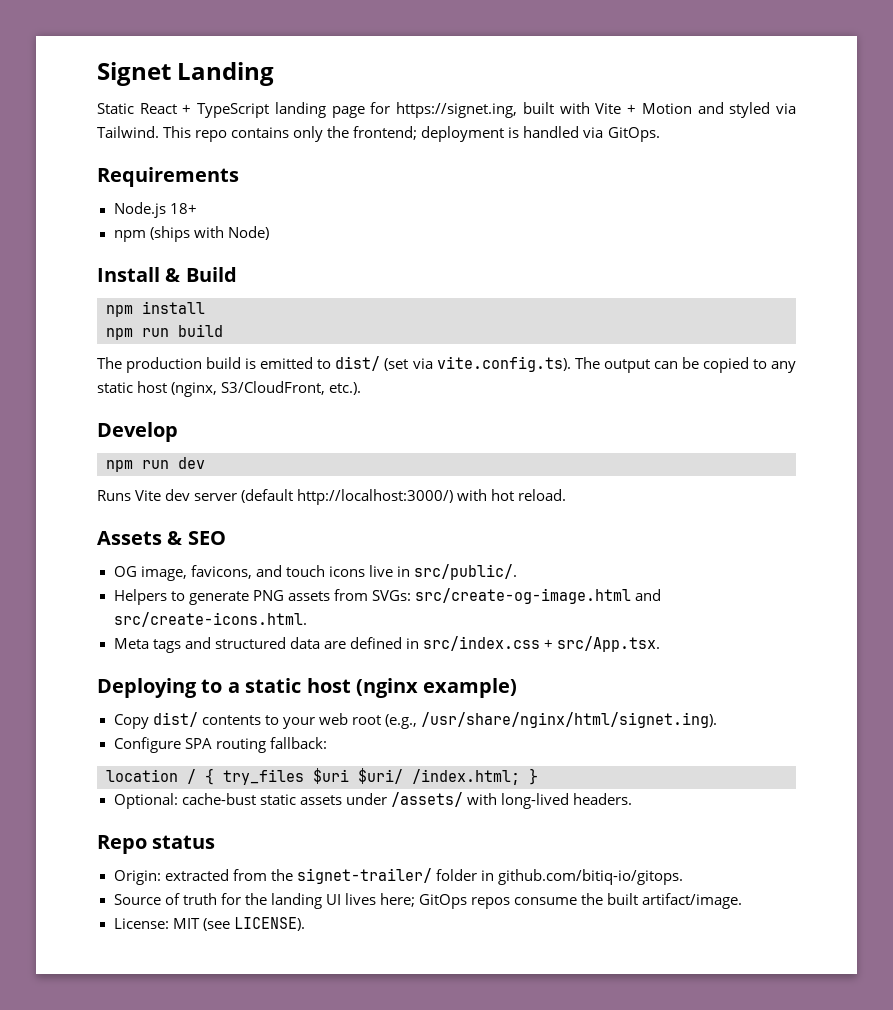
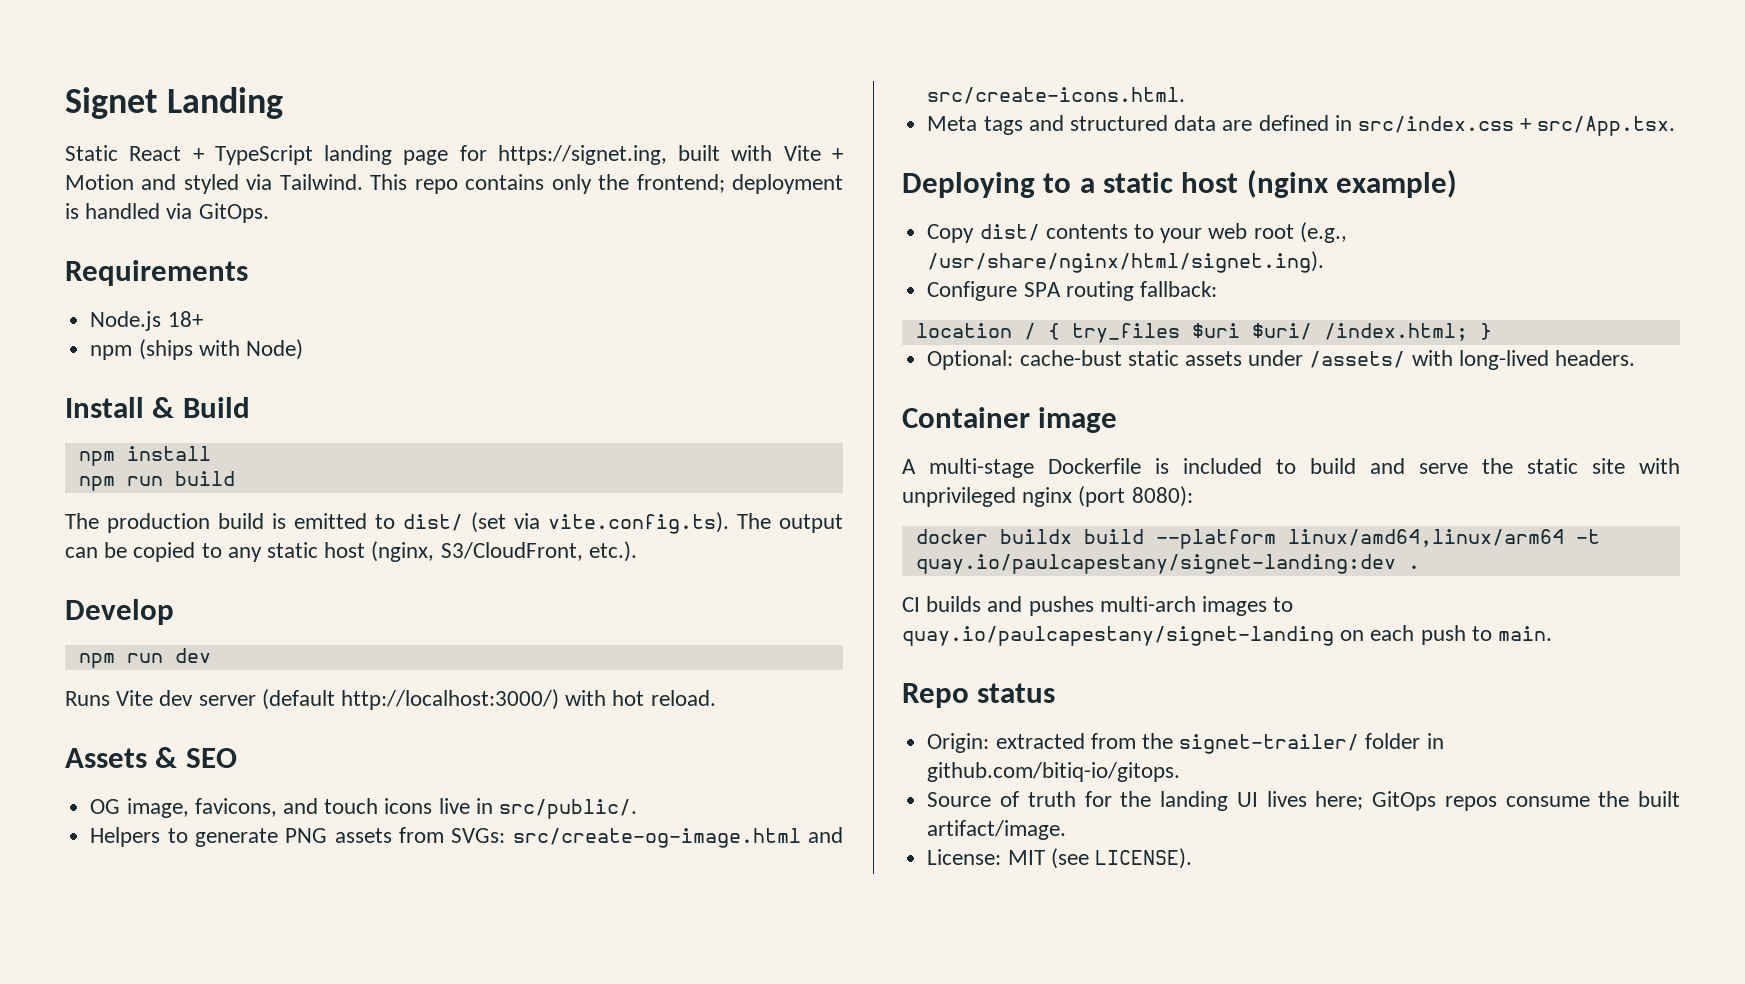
(632, 799) none -> [902,407,1118,433] [902,458,1680,478] [902,486,1193,507] [915,529,1600,549] [915,554,1420,574] [902,596,1294,616] [902,625,1553,646] // Container image // A multi-stage Dockerfile is included to build and serve the static site with unprivileged nginx (port 8080): // docker buildx build --platform linux/amd64,linux/arm64 -t quay.io/paulcapestany/signet-landing:dev . // CI builds and pushes multi-arch images to quay.io/paulcapestany/signet-landing on each push to main.

